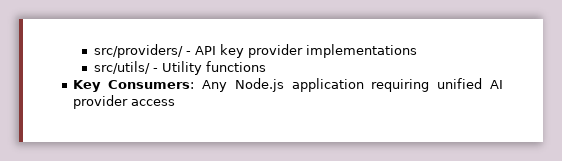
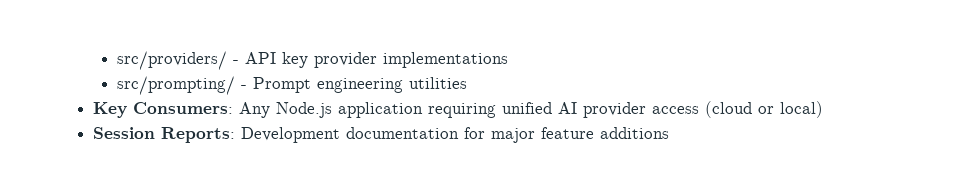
[94,61,267,75] src/utils/ - Utility functions -> [116,76,467,95] src/prompting/ - Prompt engineering utilities
(176, 102) none -> [705,101,824,118] [93,127,670,143] (cloud or local) // Session Reports: Development documentation for major feature additions

